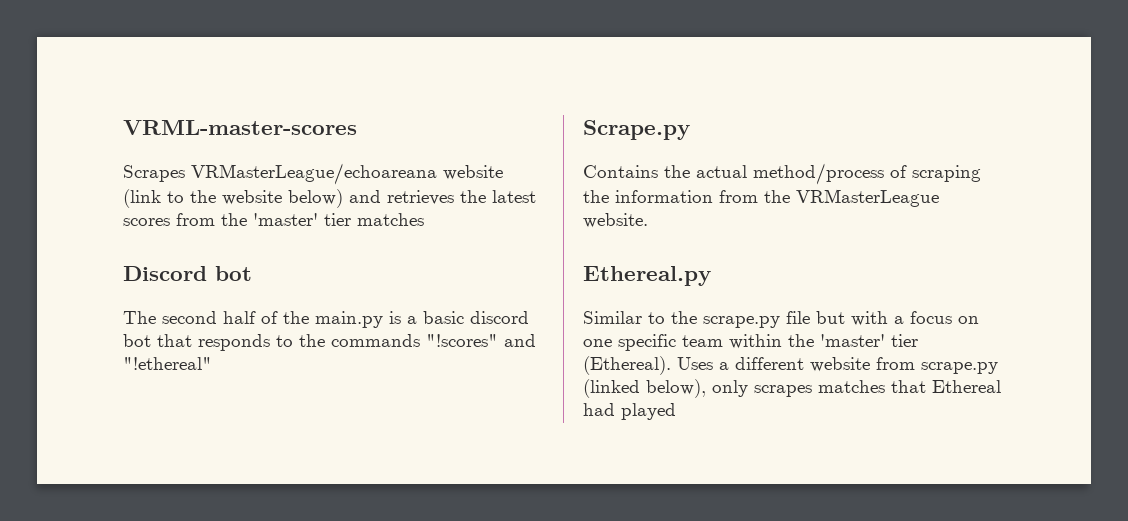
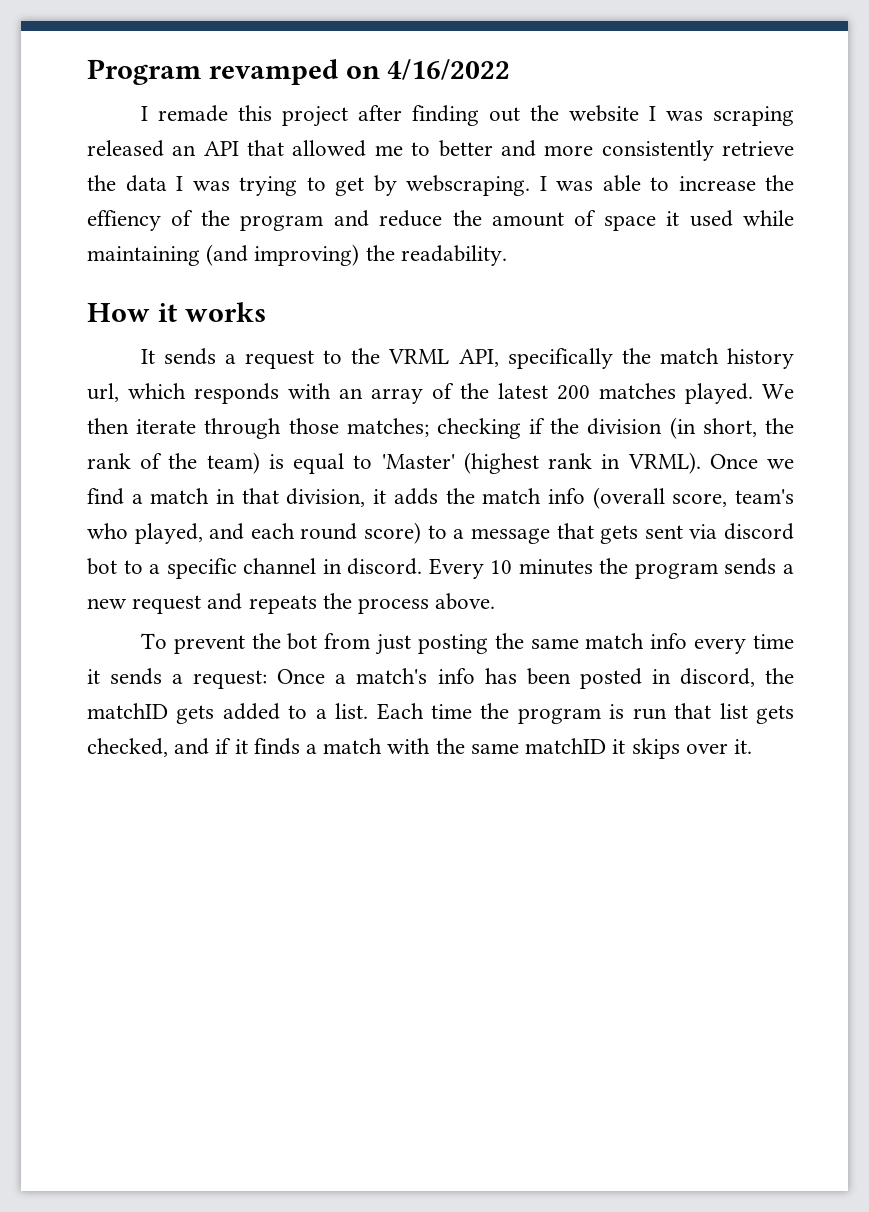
[123,120,357,135] [123,163,503,185] [123,189,536,208] [123,213,424,226] [123,266,252,281] [123,311,529,328] [123,334,536,351] [123,357,212,370] [583,120,690,140] [583,163,981,185] [583,189,939,207] [583,213,648,228] [583,266,711,286] [583,311,979,328] [583,334,918,351] [583,356,998,375] [583,379,1001,398] [583,403,676,420] VRML-master-scores // Scrapes VRMasterLeague/echoareana website (link to the website below) and retrieves the latest scores from the 'master' tier matches // Discord bot // The second half of the main.py is a basic discord bot that responds to the commands "!scores" and "!ethereal" // Scrape.py // Contains the actual method/process of scraping the information from the VRMasterLeague website. // Ethereal.py // Similar to the scrape.py file but with a focus on one specific team within the 'master' tier (Ethereal). Uses a different website from scrape.py (linked below), only scrapes matches that Ethereal had played -> [87,59,511,85] [140,105,794,127] [87,140,794,161] [87,175,794,196] [87,210,794,231] [87,244,507,266] [87,302,266,322] [140,348,795,369] [87,383,794,404] [87,417,794,439] [87,452,795,474] [87,487,794,509] [87,522,795,544] [87,558,794,579] [87,593,496,614] [140,633,794,655] [87,668,795,689] [87,703,795,724] [87,738,752,759] Program revamped on 4/16/2022 // I remade this project after finding out the website I was scraping released an API that allowed me to better and more consistently retrieve the data I was trying to get by webscraping. I was able to increase the effiency of the program and reduce the amount of space it used while maintaining (and improving) the readability. // How it works // It sends a request to the VRML API, specifically the match history url, which responds with an array of the latest 200 matches played. We then iterate through those matches; checking if the division (in short, the rank of the team) is equal to 'Master' (highest rank in VRML). Once we find a match in that division, it adds the match info (overall score, team's who played, and each round score) to a message that gets sent via discord bot to a specific channel in discord. Every 10 minutes the program sends a new request and repeats the process above. // To prevent the bot from just posting the same match info every time it sends a request: Once a match's info has been posted in discord, the matchID gets added to a list. Each time the program is run that list gets checked, and if it finds a match with the same matchID it skips over it.

